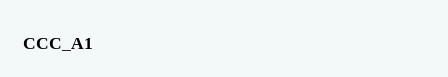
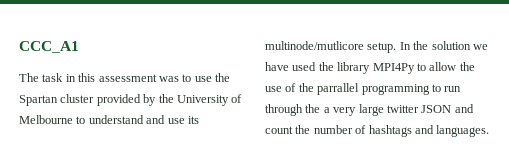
(93, 44) none -> [19,73,230,82] [19,94,243,106] [19,115,199,124] [265,41,488,53] [265,62,475,74] [265,83,462,95] [265,104,474,116] [265,125,490,137] // The task in this assessment was to use the Spartan cluster provided by the University of Melbourne to understand and use its multinode/mutlicore setup. In the solution we have used the library MPI4Py to allow the use of the parrallel programming to run through the a very large twitter JSON and count the number of hashtags and languages.

